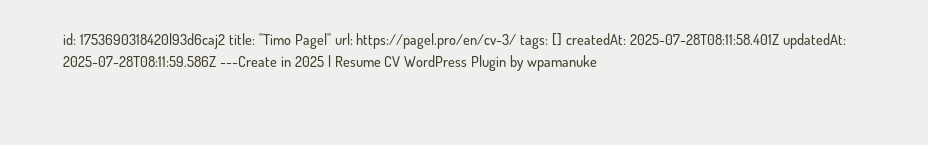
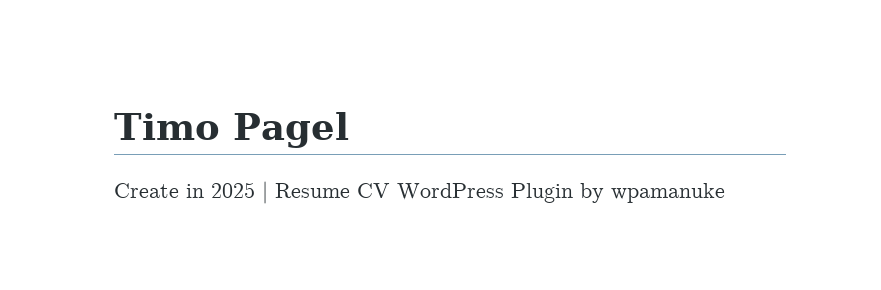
[63,33,847,49] [63,56,277,67] id: 1753690318420l93d6caj2 title: "Timo Pagel" url: https://pagel.pro/en/cv-3/ tags: [] createdAt: 2025-07-28T08:11:58.401Z updatedAt: 2025-07-28T08:11:59.586Z ---Create -> [114,112,349,148] [114,183,179,198] Timo Pagel // Create

